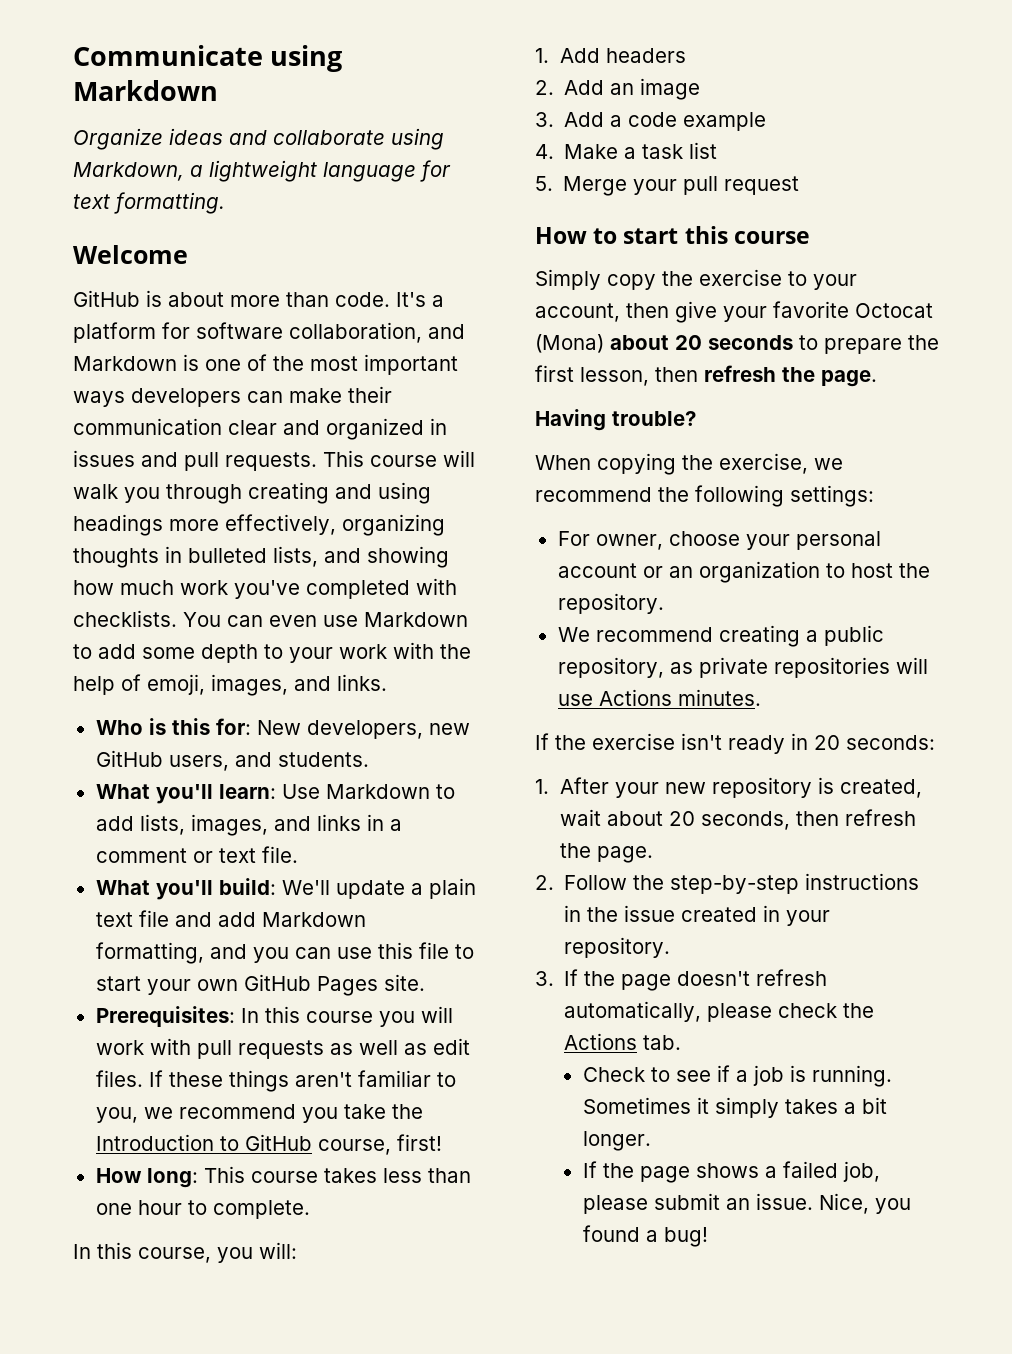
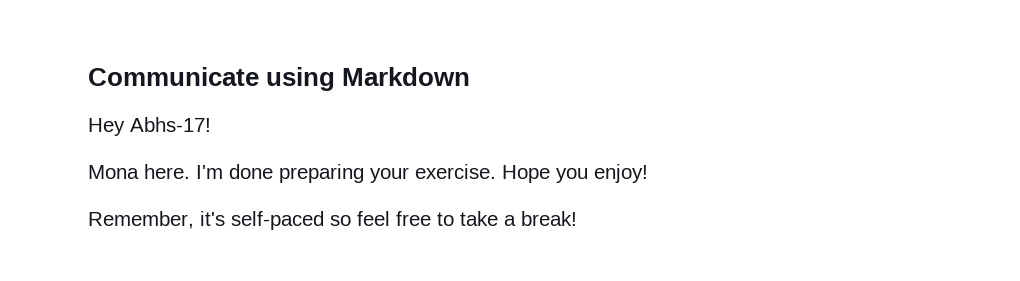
[73,128,444,150] [73,160,451,182] [73,192,225,214] [73,245,188,264] [73,290,444,307] [73,322,465,343] [73,354,458,375] [73,386,392,407] [73,418,447,440] [73,450,475,471] [73,482,431,504] [73,514,445,536] [73,546,449,568] [73,578,457,599] [73,610,468,627] [73,642,471,663] [73,674,387,696] [95,718,470,739] [95,750,369,771] [95,784,455,804] [95,814,402,836] [95,846,298,863] [95,878,476,900] [95,910,366,927] [95,942,474,964] [95,974,425,996] [95,1006,453,1027] [95,1038,470,1059] [95,1070,456,1092] [95,1104,423,1123] [95,1134,442,1155] [95,1166,471,1188] [95,1200,310,1219] [73,1242,297,1263] [535,48,687,63] [535,78,701,100] [535,112,767,131] [535,142,718,159] [535,176,800,196] [535,226,810,244] [535,269,857,290] [535,301,933,323] [535,334,939,354] [535,365,877,387] [535,409,696,431] [535,453,843,475] [535,485,874,507] [557,531,881,550] [557,561,930,583] [557,593,664,614] [557,625,884,647] [557,657,928,678] [557,689,761,706] [535,733,935,754] [535,777,923,798] [560,809,917,830] [560,843,654,863] [535,873,920,894] [564,905,831,926] [564,937,671,958] [535,969,828,991] [564,1001,875,1022] [564,1033,682,1050] [582,1065,892,1087] [582,1097,887,1118] [582,1131,651,1151] [582,1161,880,1183] [582,1193,911,1214] [582,1225,708,1247] Organize ideas and collaborate using Markdown, a lightweight language for text formatting. // Welcome // GitHub is about more than code. It's a platform for software collaboration, and Markdown is one of the most important ways developers can make their communication clear and organized in issues and pull requests. This course will walk you through creating and using headings more effectively, organizing thoughts in bulleted lists, and showing how much work you've completed with checklists. You can even use Markdown to add some depth to your work with the help of emoji, images, and links. // Who is this for: New developers, new GitHub users, and students. // What you'll learn: Use Markdown to add lists, images, and links in a comment or text file. // What you'll build: We'll update a plain text file and add Markdown formatting, and you can use this file to start your own GitHub Pages site. // Prerequisites: In this course you will work with pull requests as well as edit files. If these things aren't familiar to you, we recommend you take the Introduction to GitHub course, first! // How long: This course takes less than one hour to complete. // In this course, you will: // 1. Add headers // 2. Add an image // 3. Add a code example // 4. Make a task list // 5. Merge your pull request // How to start this course // Simply copy the exercise to your account, then give your favorite Octocat (Mona) about 20 seconds to prepare the first lesson, then refresh the page. // Having trouble? // When copying the exercise, we recommend the following settings: // For owner, choose your personal account or an organization to host the repository. // We recommend creating a public repository, as private repositories will use Actions minutes. // If the exercise isn't ready in 20 seconds: // 1. After your new repository is created, wait about 20 seconds, then refresh the page. // 2. Follow the step-by-step instructions in the issue created in your repository. // 3. If the page doesn't refresh automatically, please check the Actions tab. // Check to see if a job is running. Sometimes it simply takes a bit longer. // If the page shows a failed job, please submit an issue. Nice, you found a bug! -> [88,117,211,136] [88,164,648,183] [88,211,577,230] Hey Abhs-17! // Mona here. I'm done preparing your exercise. Hope you enjoy! // Remember, it's self-paced so feel free to take a break!

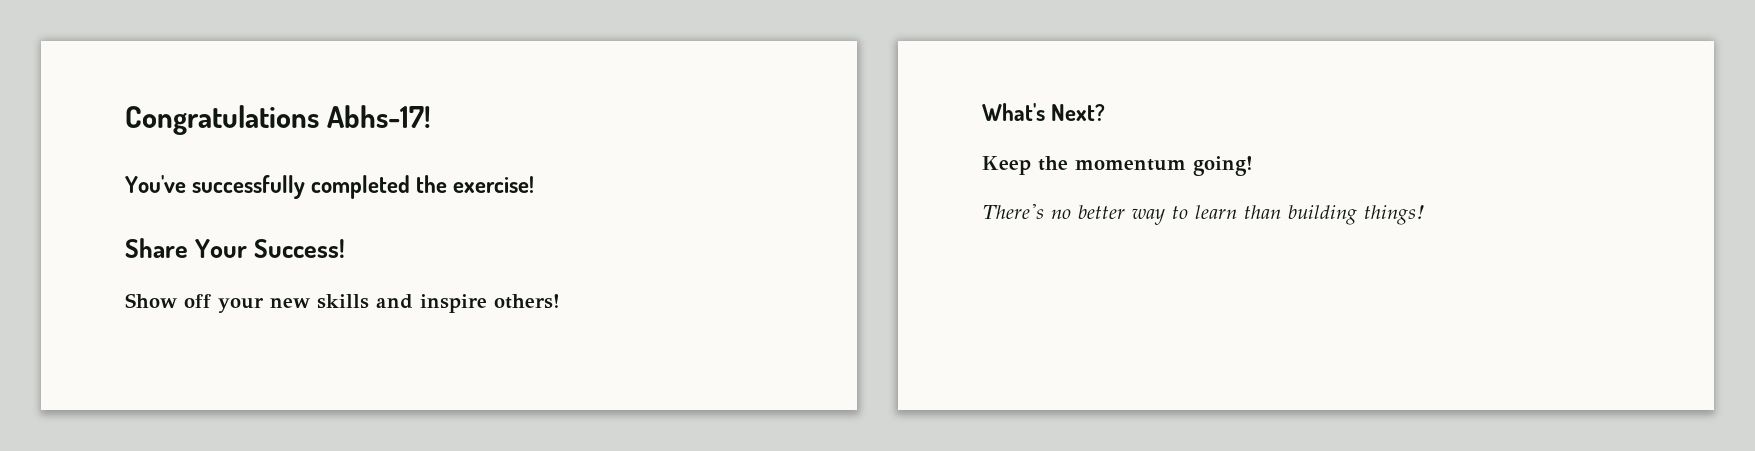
[88,67,471,91] [88,117,211,136] [88,164,648,183] [88,211,577,230] Communicate using Markdown // Hey Abhs-17! // Mona here. I'm done preparing your exercise. Hope you enjoy! // Remember, it's self-paced so feel free to take a break! -> [125,105,432,135] [125,175,535,199] [125,238,345,258] [125,293,560,313] [982,103,1106,121] [982,156,1253,176] [982,204,1425,225] Congratulations Abhs-17! // You've successfully completed the exercise! // Share Your Success! // Show off your new skills and inspire others! // What's Next? // Keep the momentum going! // There's no better way to learn than building things!

